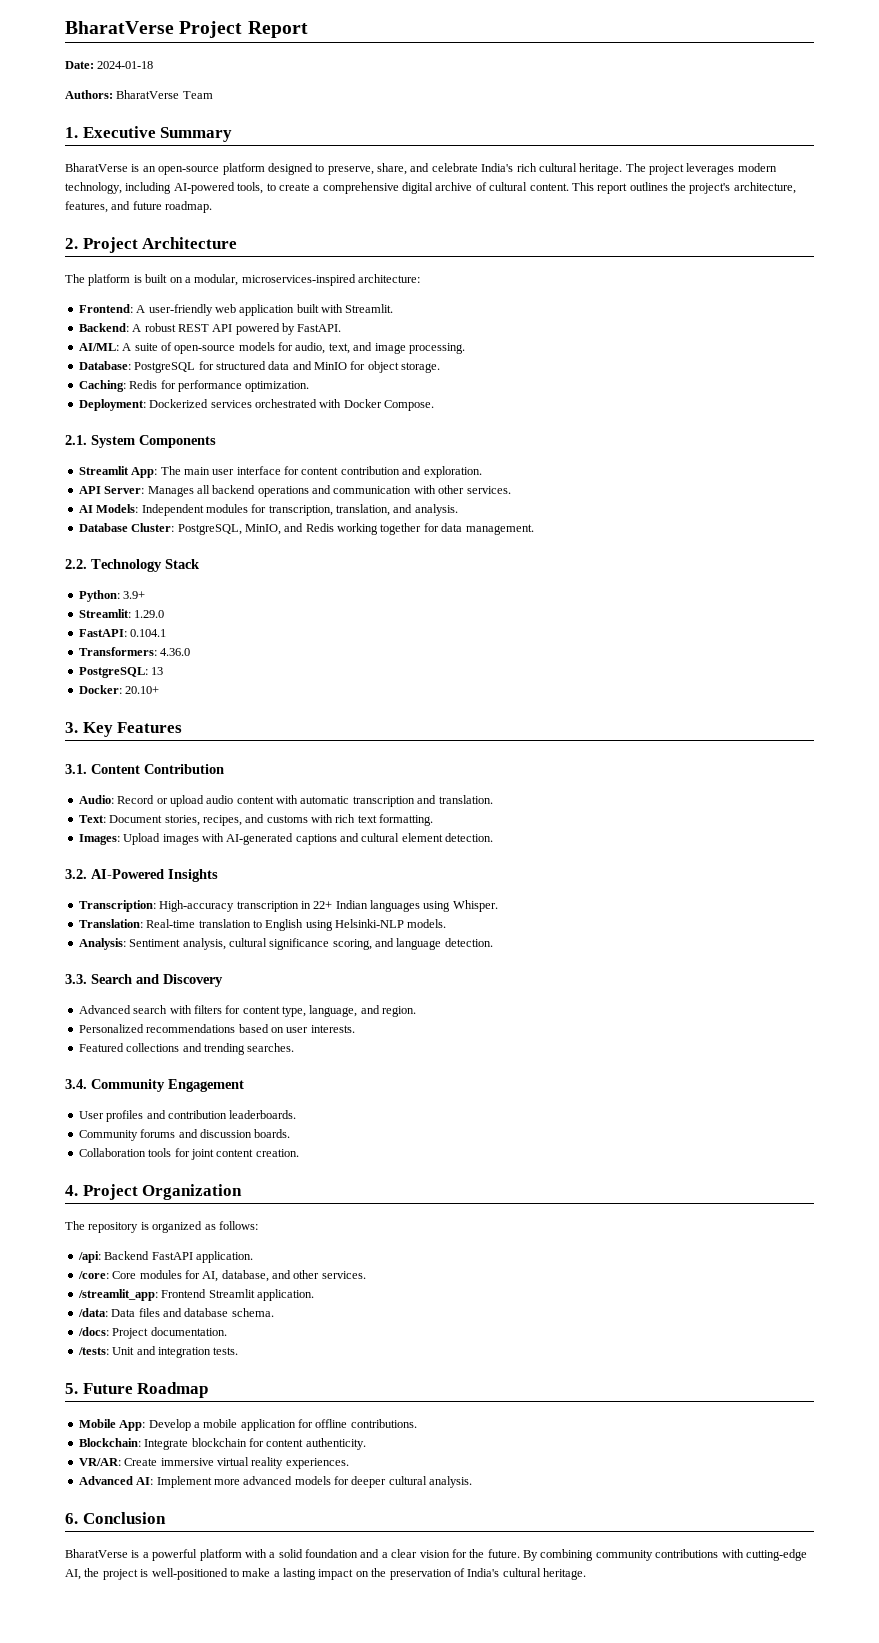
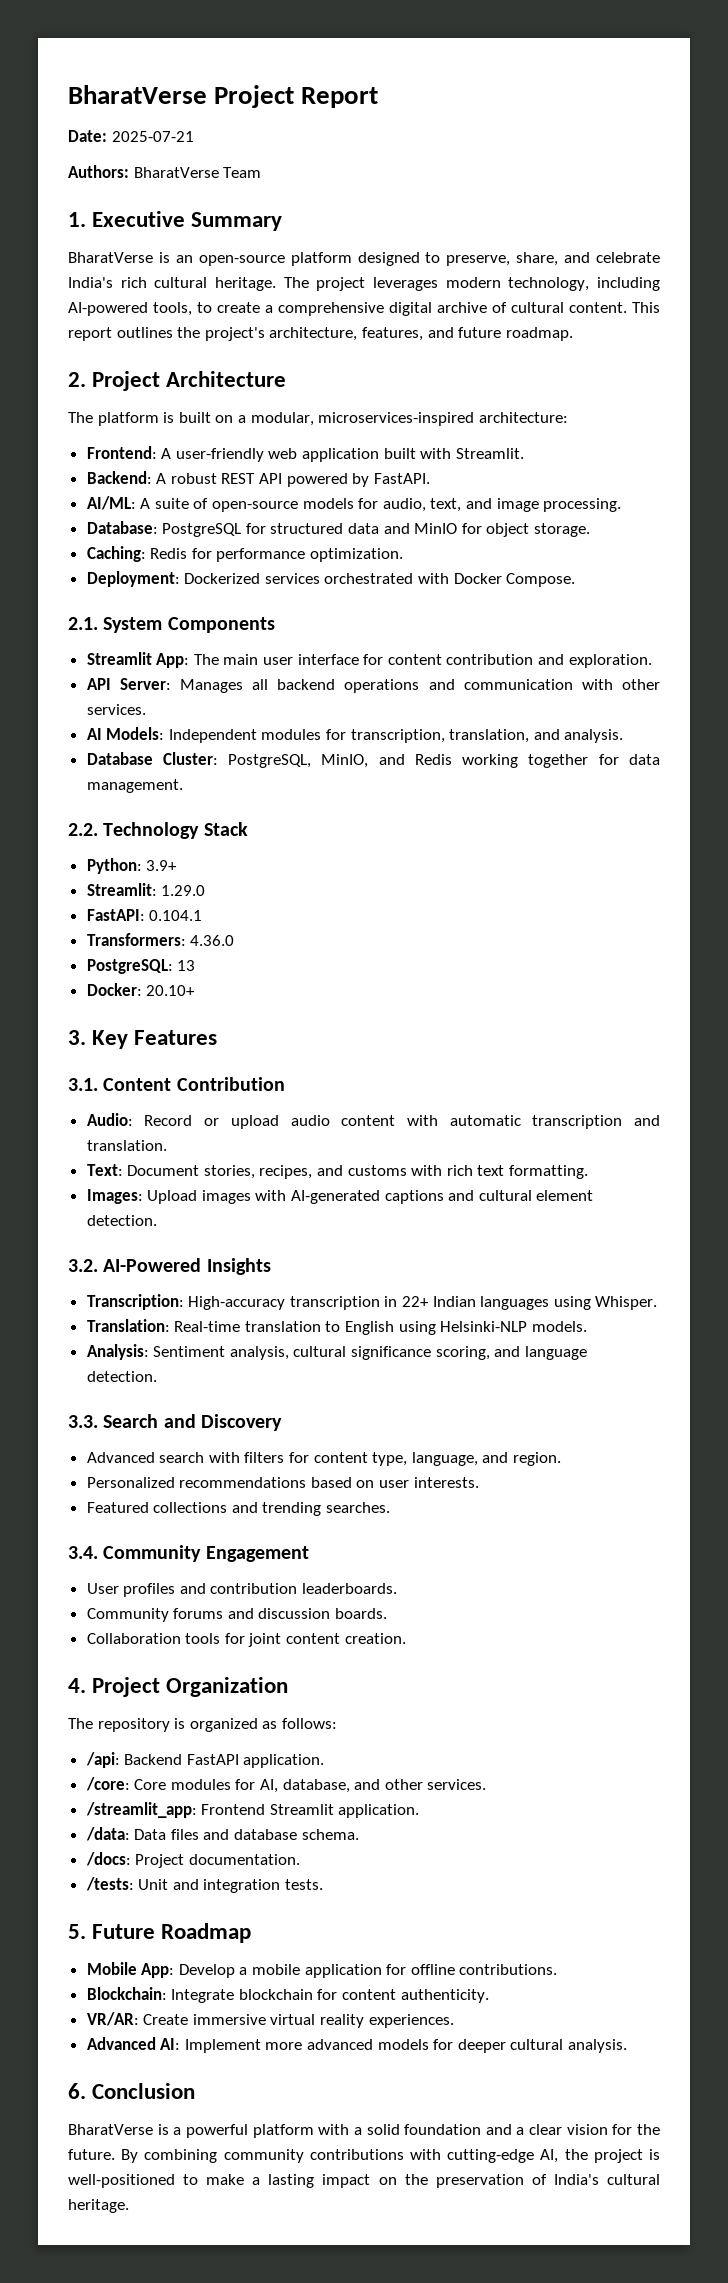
[97,61,154,69] 2024-01-18 -> [111,131,194,142] 2025-07-21

